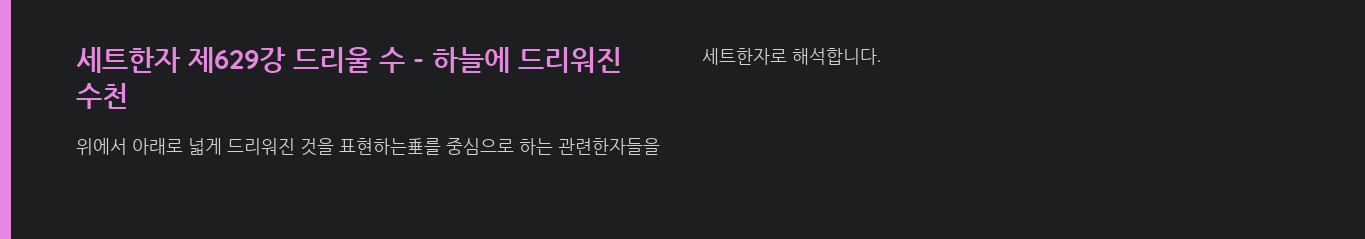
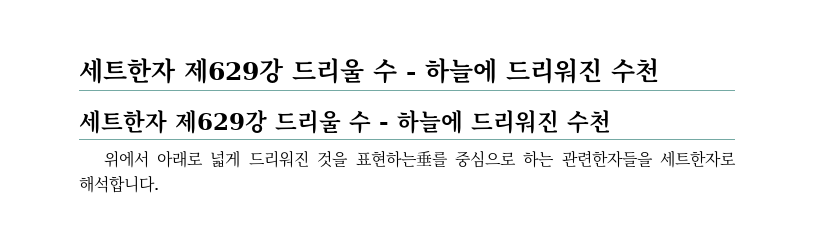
[76,47,622,73] [76,83,128,109] 세트한자 제629강 드리울 수 - 하늘에 드리워진 수천 -> [79,58,659,84] [79,110,611,134] 세트한자 제629강 드리울 수 - 하늘에 드리워진 수천 // 세트한자 제629강 드리울 수 - 하늘에 드리워진 수천

